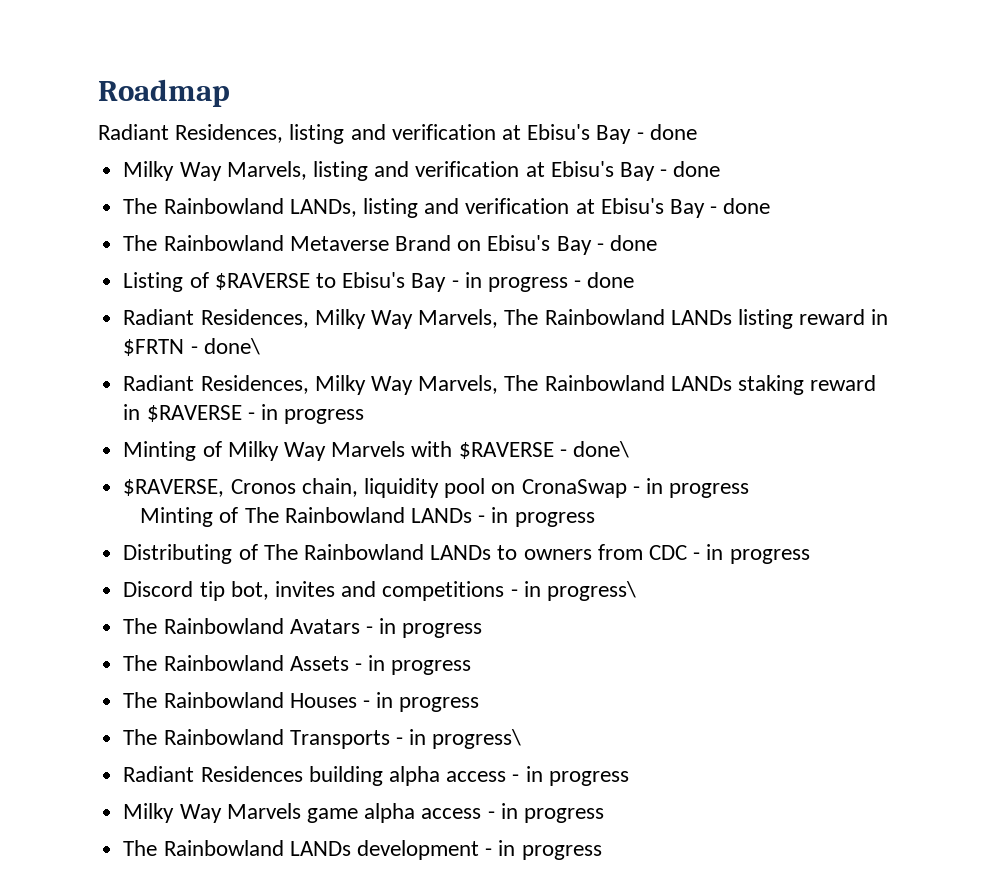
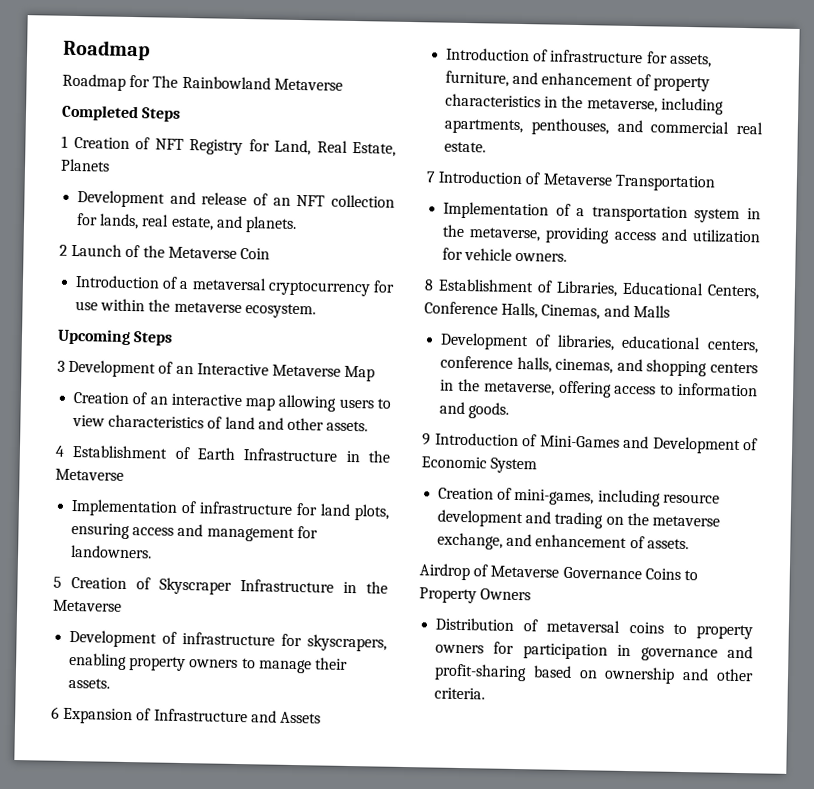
[98,124,697,144] [123,161,721,181] [123,198,771,218] [123,235,657,255] [123,272,635,292] [123,309,889,329] [123,338,260,356] [123,375,877,395] [123,404,365,424] [123,441,629,461] [123,478,750,498] [140,507,595,527] [123,544,810,564] [123,581,636,601] [123,618,483,638] [123,655,472,675] [123,692,480,712] [123,729,522,749] [123,766,629,786] [123,803,604,823] [123,840,602,860] Radiant Residences, listing and verification at Ebisu's Bay - done // Milky Way Marvels, listing and verification at Ebisu's Bay - done // The Rainbowland LANDs, listing and verification at Ebisu's Bay - done // The Rainbowland Metaverse Brand on Ebisu's Bay - done // Listing of $RAVERSE to Ebisu's Bay - in progress - done // Radiant Residences, Milky Way Marvels, The Rainbowland LANDs listing reward in $FRTN - done\ // Radiant Residences, Milky Way Marvels, The Rainbowland LANDs staking reward in $RAVERSE - in progress // Minting of Milky Way Marvels with $RAVERSE - done\ // $RAVERSE, Cronos chain, liquidity pool on CronaSwap - in progress // Minting of The Rainbowland LANDs - in progress // Distributing of The Rainbowland LANDs to owners from CDC - in progress // Discord tip bot, invites and competitions - in progress\ // The Rainbowland Avatars - in progress // The Rainbowland Assets - in progress // The Rainbowland Houses - in progress // The Rainbowland Transports - in progress\ // Radiant Residences building alpha access - in progress // Milky Way Marvels game alpha access - in progress // The Rainbowland LANDs development - in progress -> [62,73,343,91] [61,104,182,122] [61,135,396,157] [60,158,110,172] [77,190,395,208] [76,213,297,233] [59,243,270,260] [75,275,395,297] [75,298,316,319] [57,328,174,346] [57,359,376,382] [73,392,391,412] [72,414,369,432] [55,445,390,463] [55,468,124,481] [71,498,390,521] [71,522,318,542] [71,544,153,559] [53,576,388,595] [53,599,122,612] [69,629,387,652] [69,652,348,674] [68,677,111,689] [51,706,321,725] [446,47,712,68] [445,70,710,92] [445,93,724,115] [444,118,763,136] [444,141,487,153] [426,170,715,192] [443,201,761,223] [442,224,761,244] [442,247,568,262] [424,278,760,300] [424,301,670,320] [440,332,759,354] [440,355,758,377] [440,378,758,398] [439,401,510,419] [422,432,758,454] [421,456,538,474] [438,487,720,507] [437,509,720,529] [437,532,689,550] [419,563,698,581] [419,587,532,604] [435,617,753,640] [435,641,753,662] [434,663,754,684] [434,687,486,700] Roadmap for The Rainbowland Metaverse // Completed Steps // 1 Creation of NFT Registry for Land, Real Estate, Planets // Development and release of an NFT collection for lands, real estate, and planets. // 2 Launch of the Metaverse Coin // Introduction of a metaversal cryptocurrency for use within the metaverse ecosystem. // Upcoming Steps // 3 Development of an Interactive Metaverse Map // Creation of an interactive map allowing users to view characteristics of land and other assets. // 4 Establishment of Earth Infrastructure in the Metaverse // Implementation of infrastructure for land plots, ensuring access and management for landowners. // 5 Creation of Skyscraper Infrastructure in the Metaverse // Development of infrastructure for skyscrapers, enabling property owners to manage their assets. // 6 Expansion of Infrastructure and Assets // Introduction of infrastructure for assets, furniture, and enhancement of property characteristics in the metaverse, including apartments, penthouses, and commercial real estate. // 7 Introduction of Metaverse Transportation // Implementation of a transportation system in the metaverse, providing access and utilization for vehicle owners. // 8 Establishment of Libraries, Educational Centers, Conference Halls, Cinemas, and Malls // Development of libraries, educational centers, conference halls, cinemas, and shopping centers in the metaverse, offering access to information and goods. // 9 Introduction of Mini-Games and Development of Economic System // Creation of mini-games, including resource development and trading on the metaverse exchange, and enhancement of assets. // Airdrop of Metaverse Governance Coins to Property Owners // Distribution of metaversal coins to property owners for participation in governance and profit-sharing based on ownership and other criteria.

